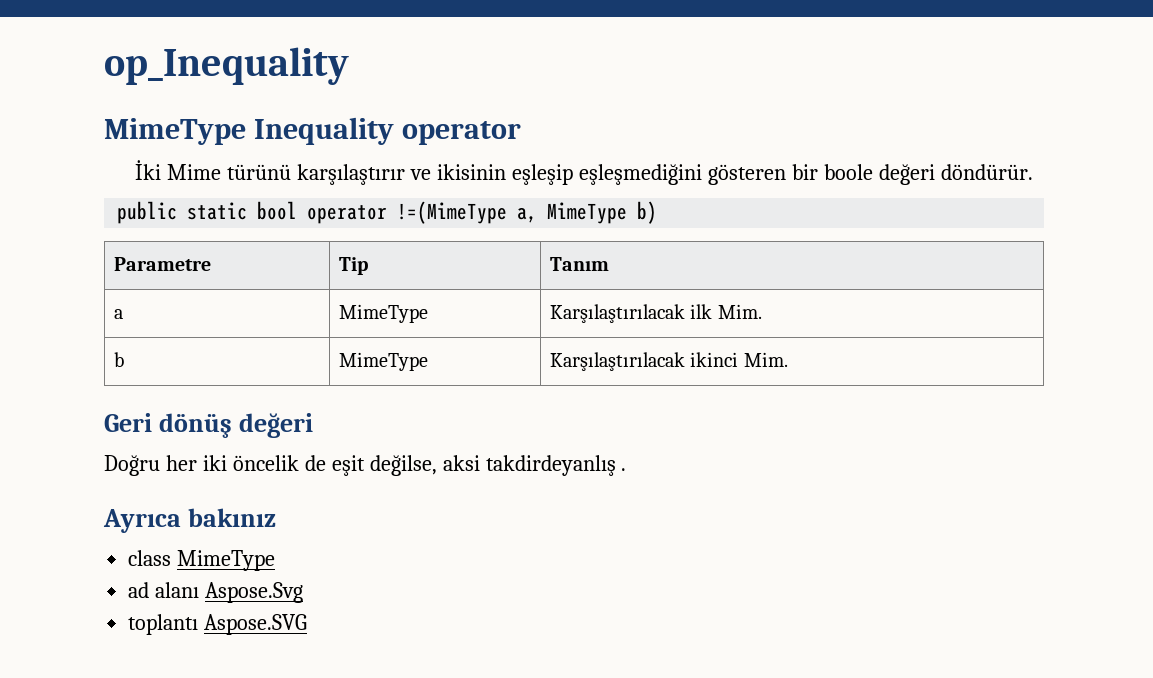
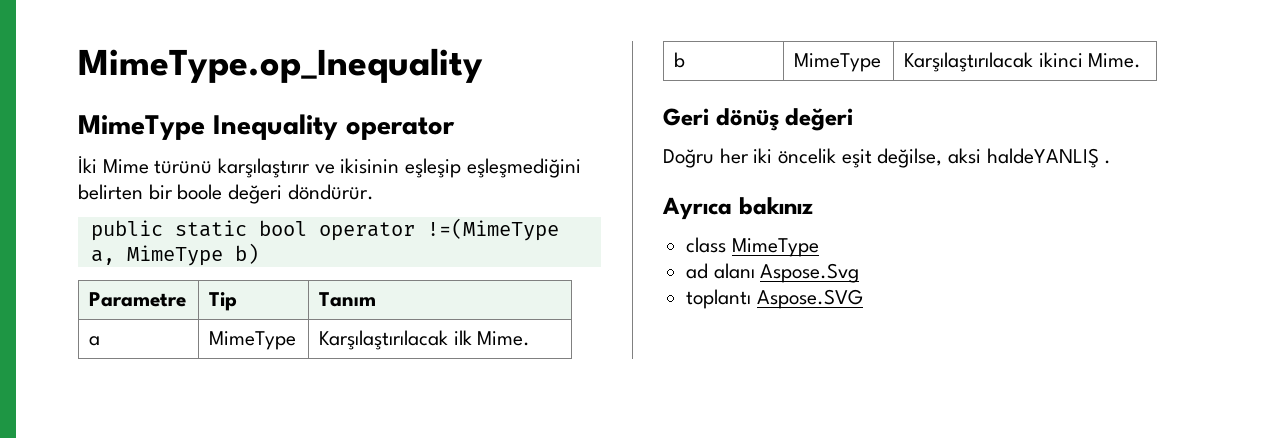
[104,47,349,85] op_Inequality -> [78,48,483,83] MimeType.op_Inequality
[707,164,786,185] gösteren -> [78,184,143,200] belirten
[717,304,762,319] Mim. -> [477,331,531,346] Mime.
[743,352,788,367] Mim. -> [1088,53,1142,68] Mime.
[304,455,326,471] de -> (837, 156) none
[485,455,616,476] takdirdeyanlış -> [986,148,1099,168] haldeYANLIŞ

